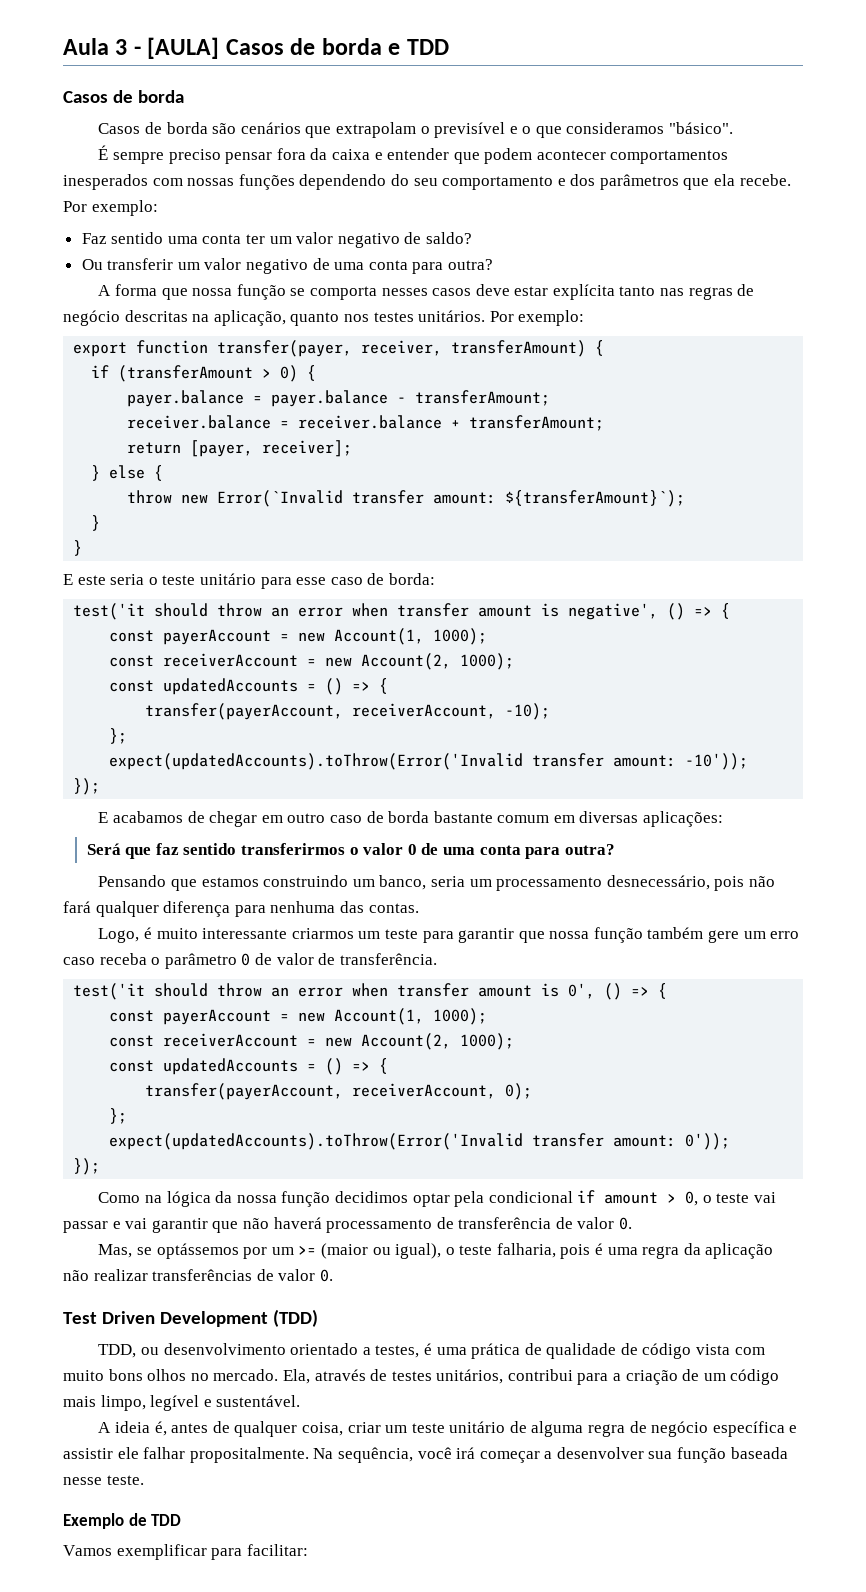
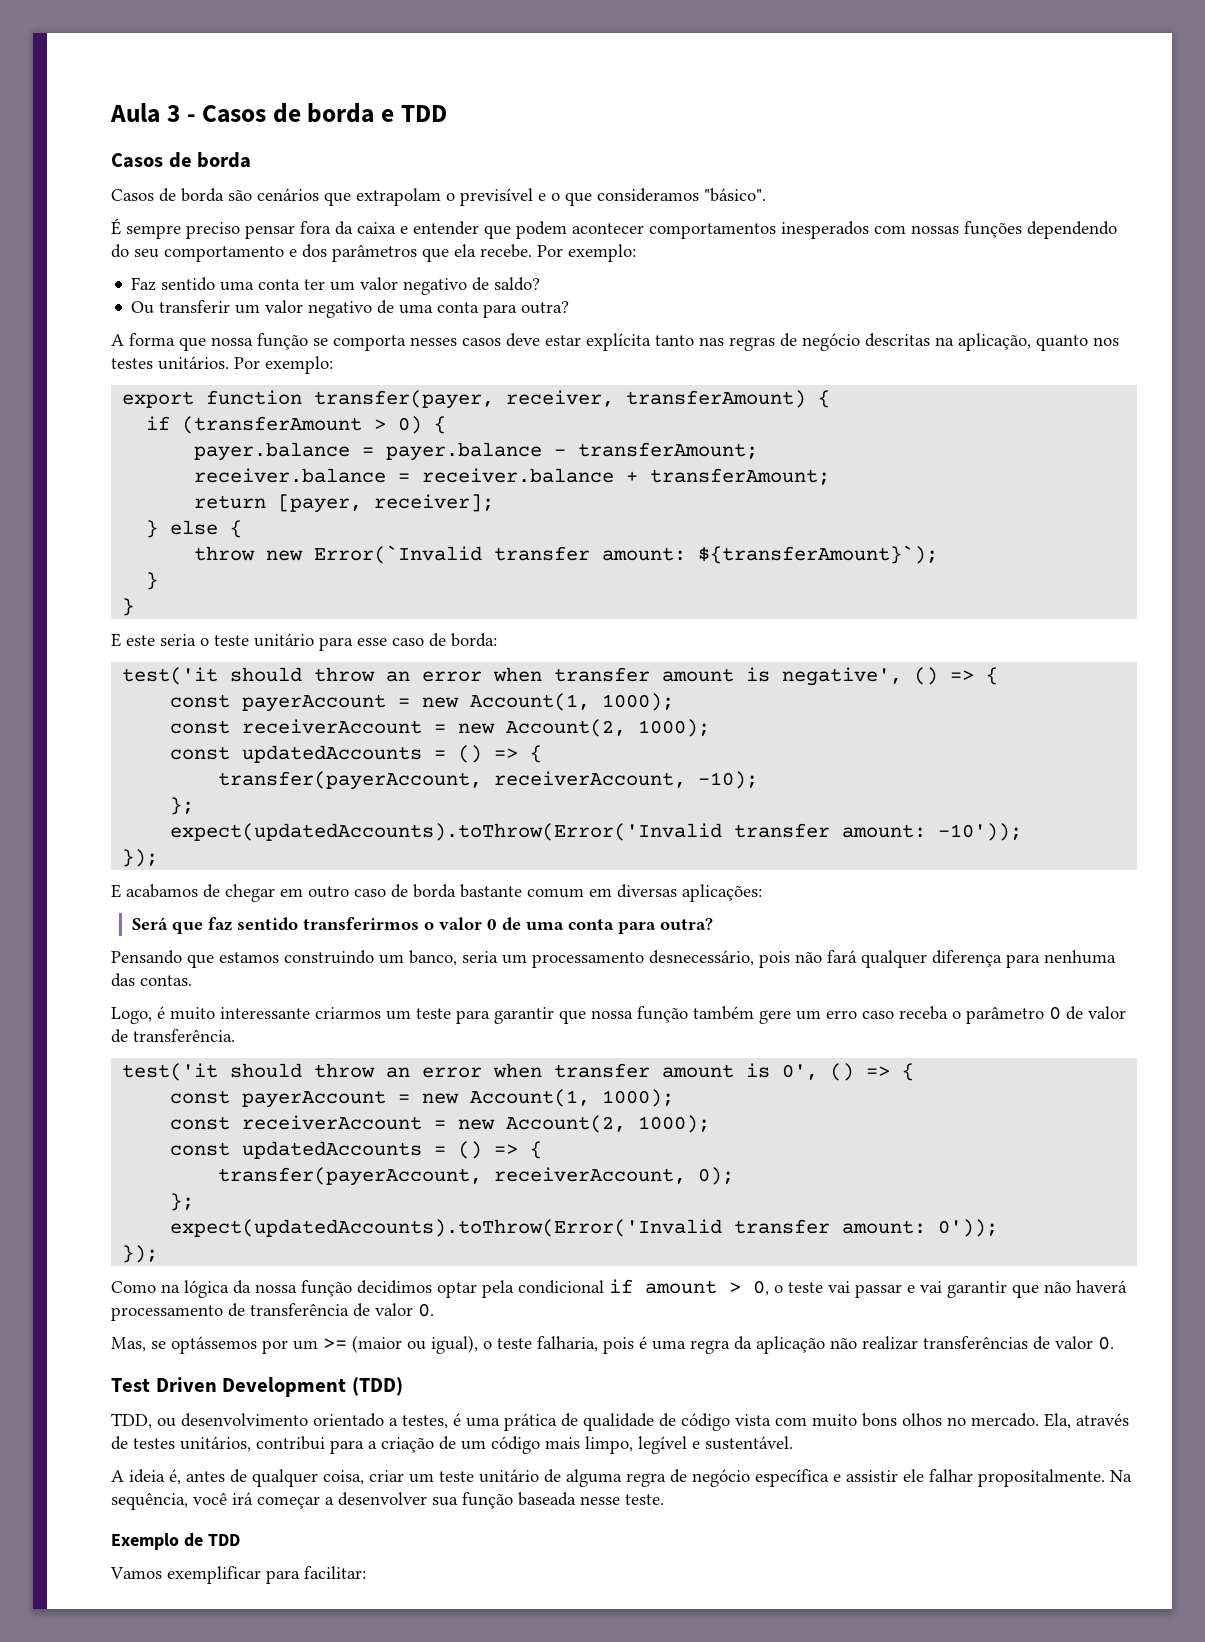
[147,37,220,59] [AULA] -> (195, 118) none

